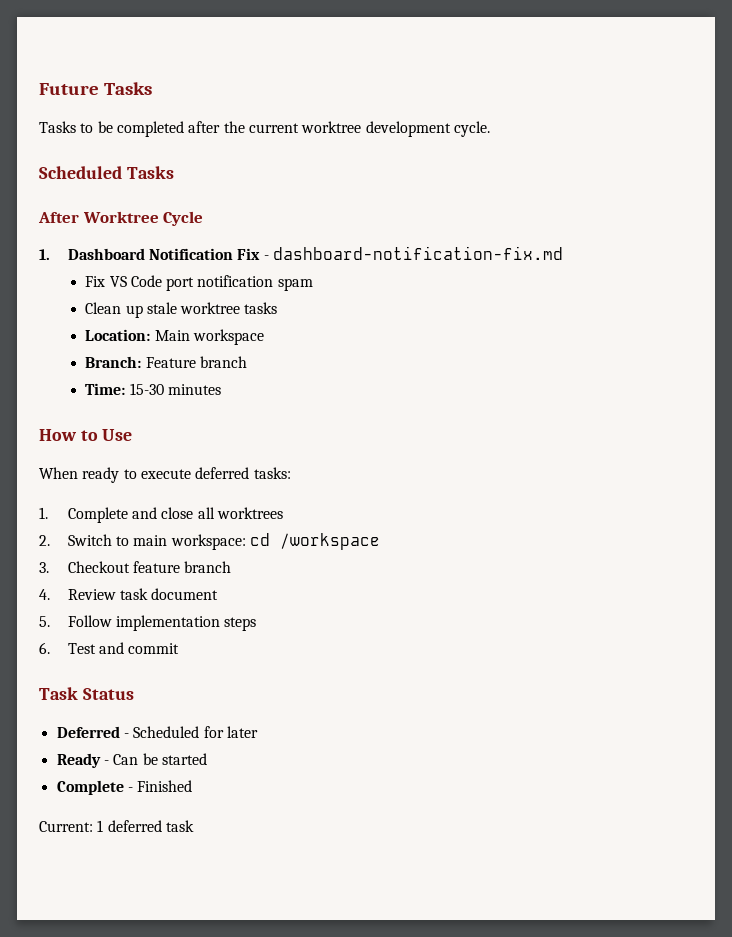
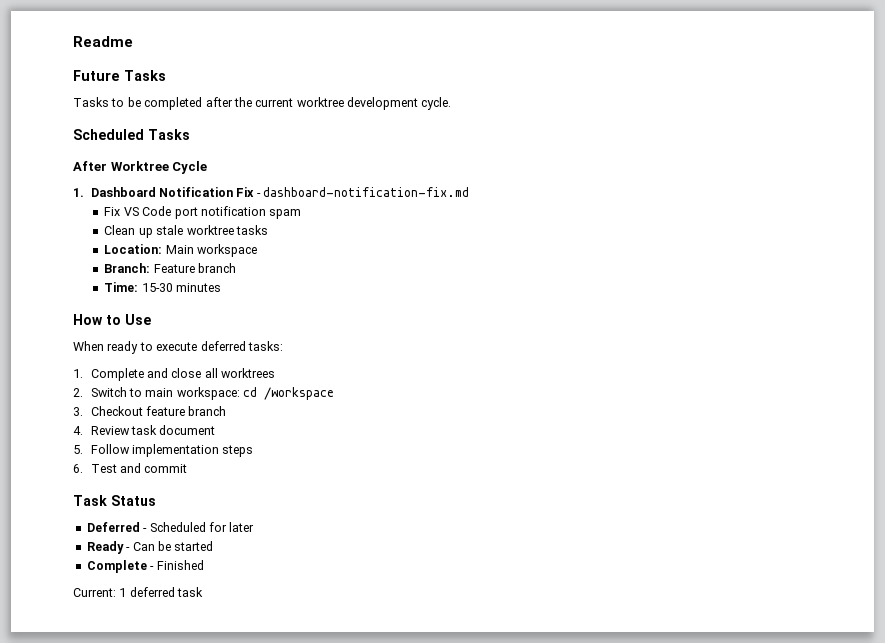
(39, 89) none -> [73,36,133,47] Readme //

